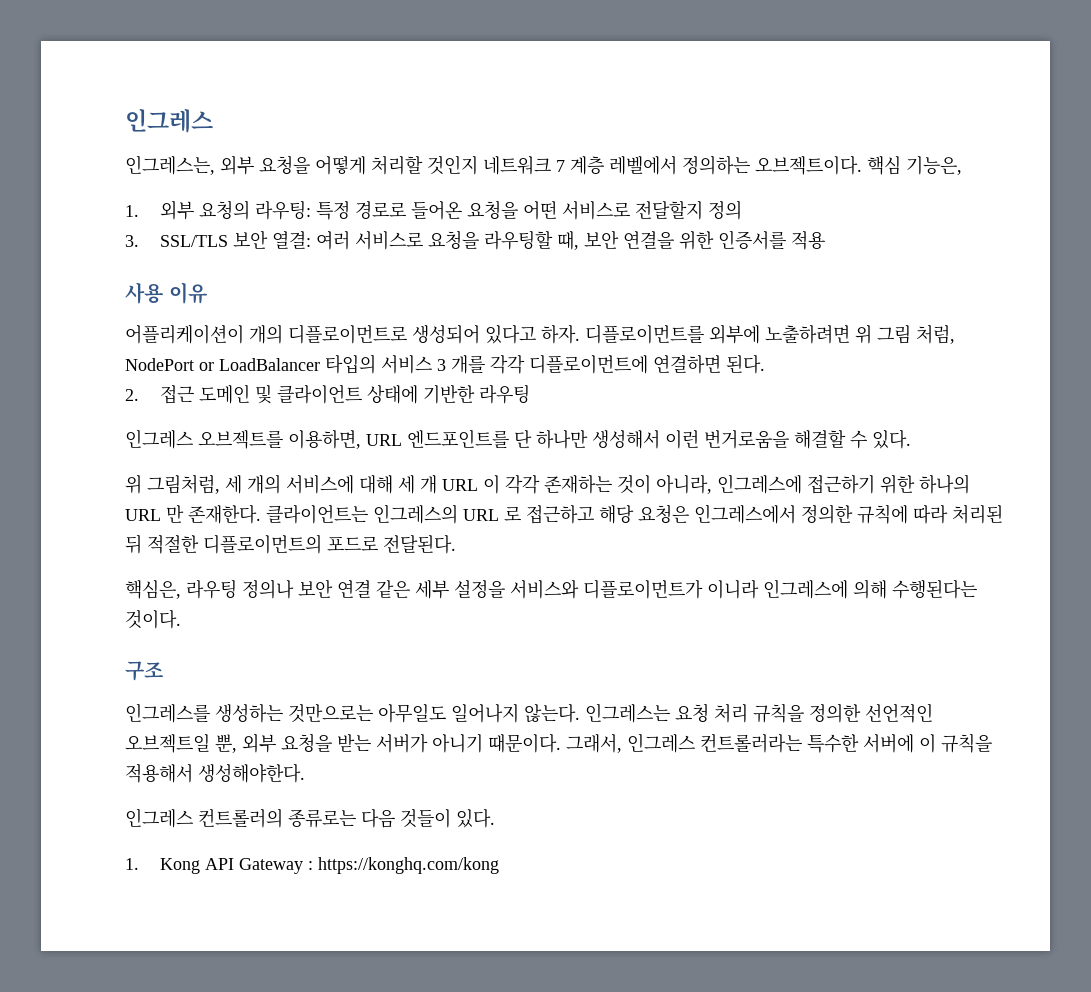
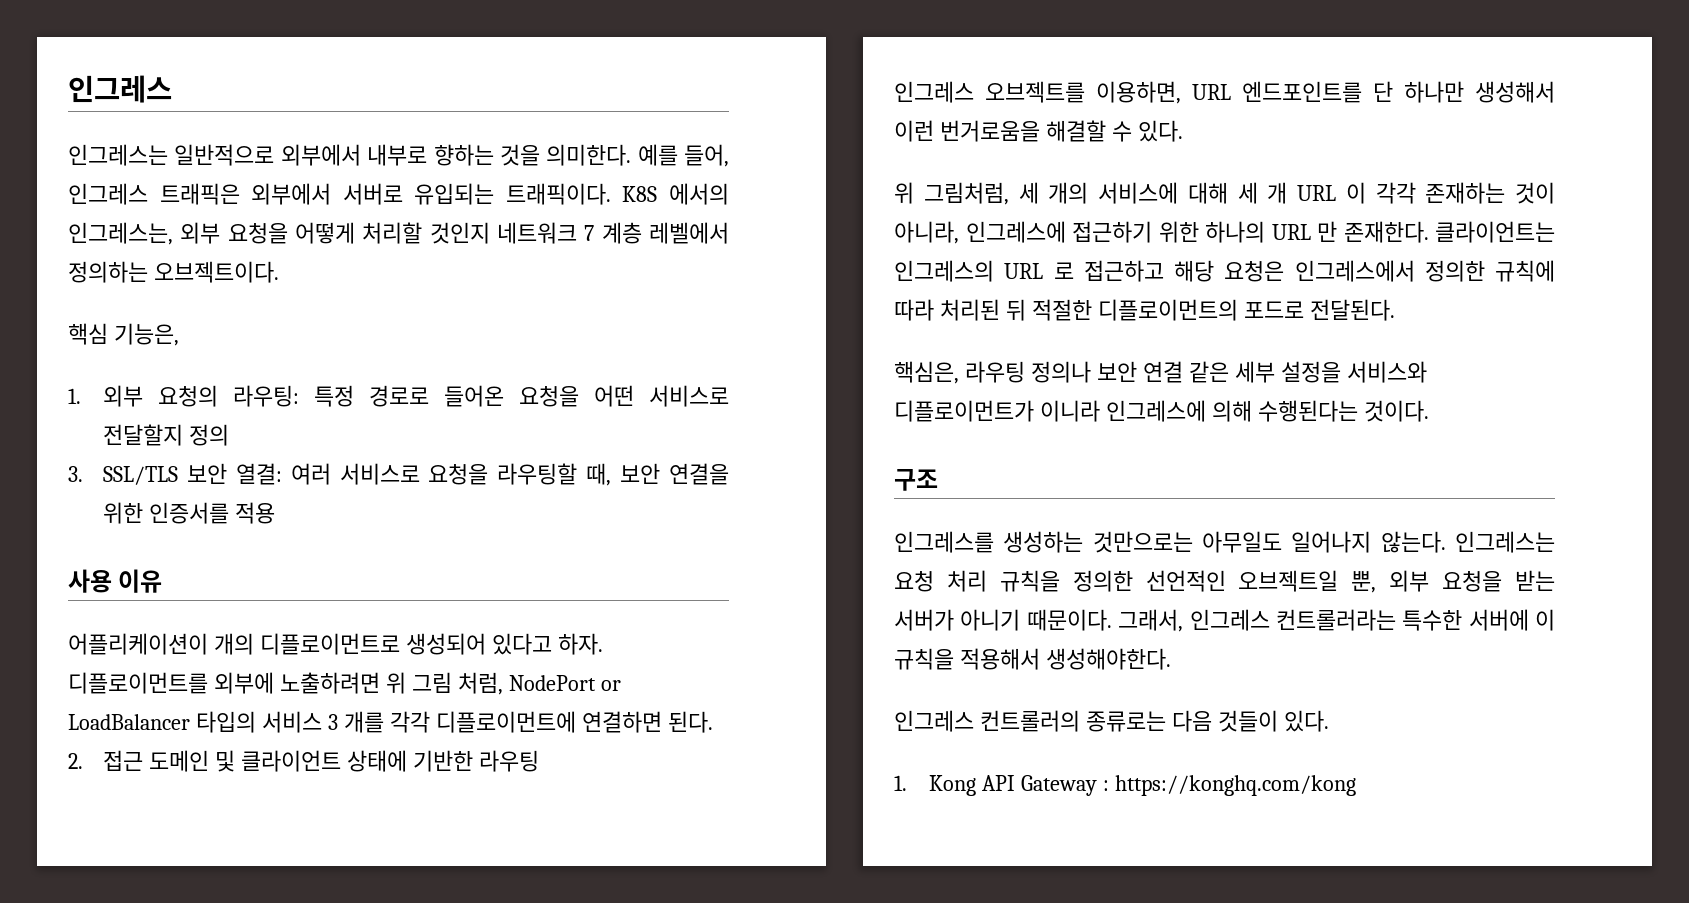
(213, 121) none -> [68,144,729,167] [68,183,729,205] 인그레스는 일반적으로 외부에서 내부로 향하는 것을 의미한다. 예를 들어, 인그레스 트래픽은 외부에서 서버로 유입되는 트래픽이다. K8S 에서의
(862, 165) none -> (279, 272) //

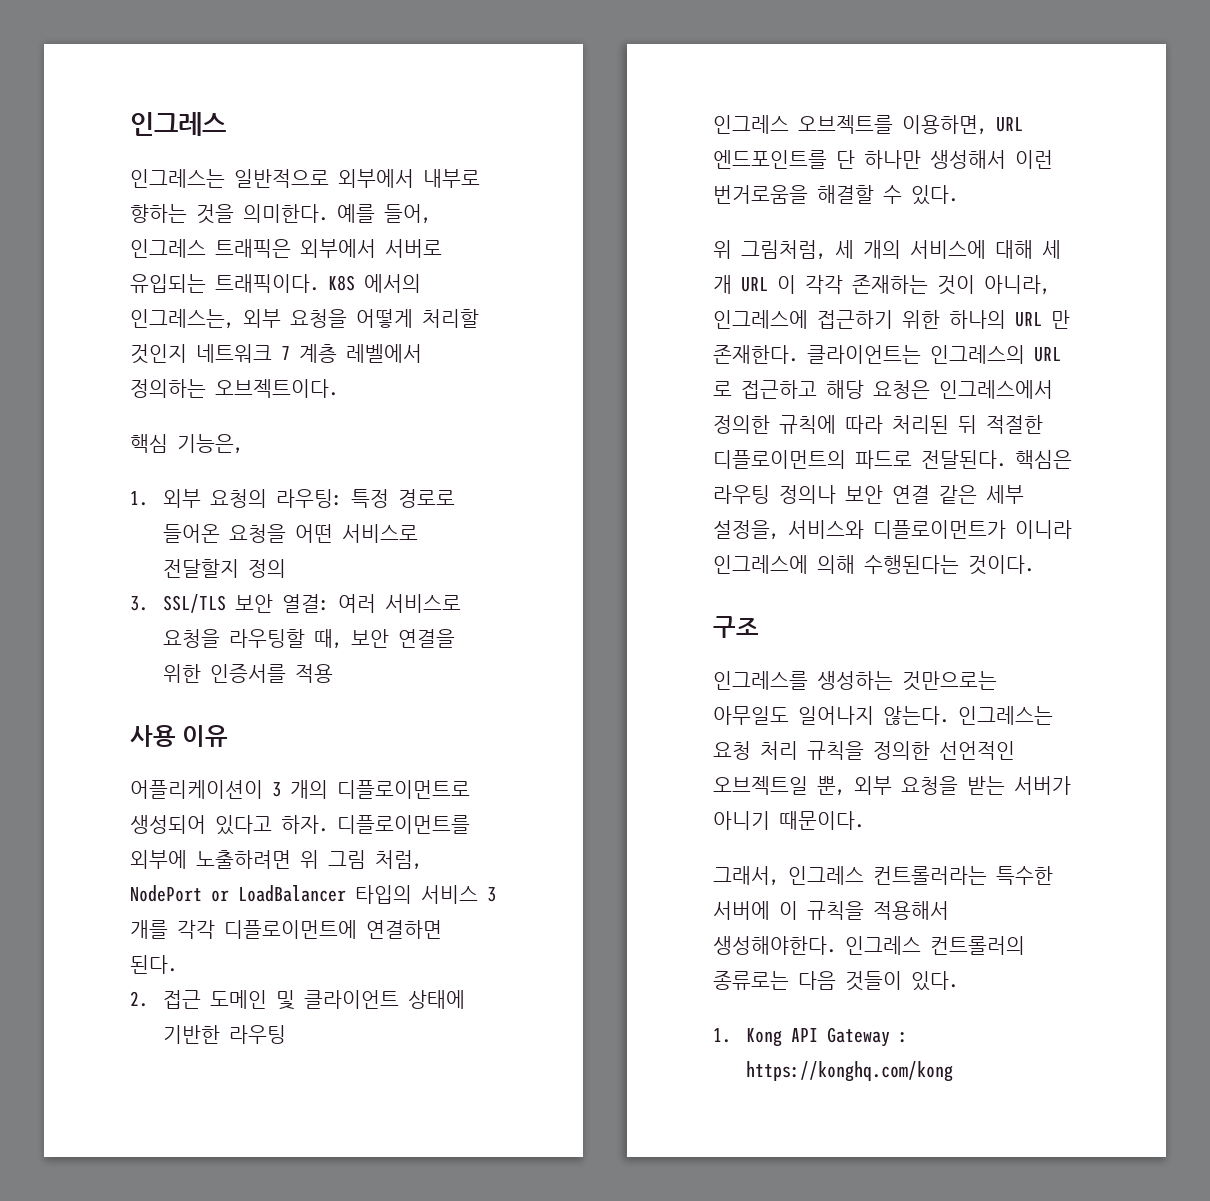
(208, 644) none -> [272,782,281,797] 3
[1243,301,1304,318] 포드로 -> [855,450,912,469] 파드로
[894,361,959,384] // 핵심은, -> [1015,450,1072,469] 핵심은
[1280,361,1341,383] 설정을 -> [713,520,779,540] 설정을,
(1112, 620) none -> (864, 820) //
(1171, 659) // -> (836, 945) none

